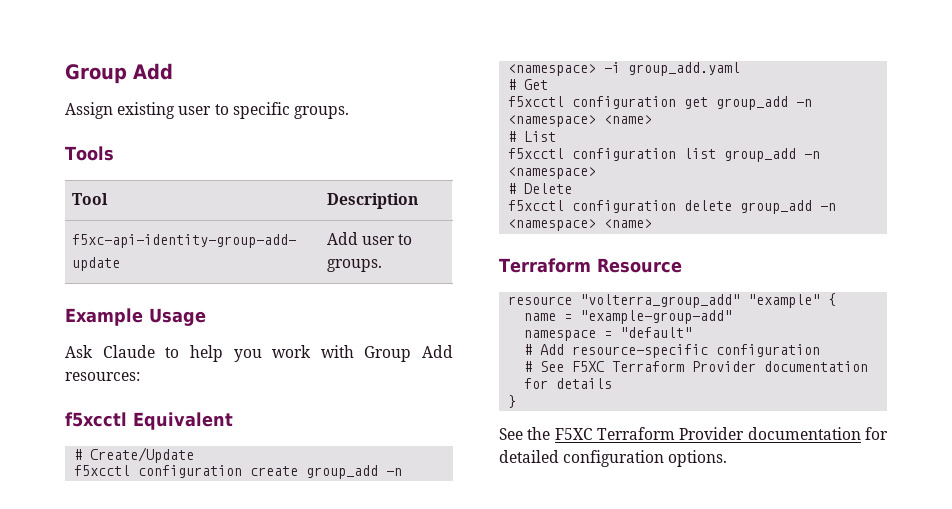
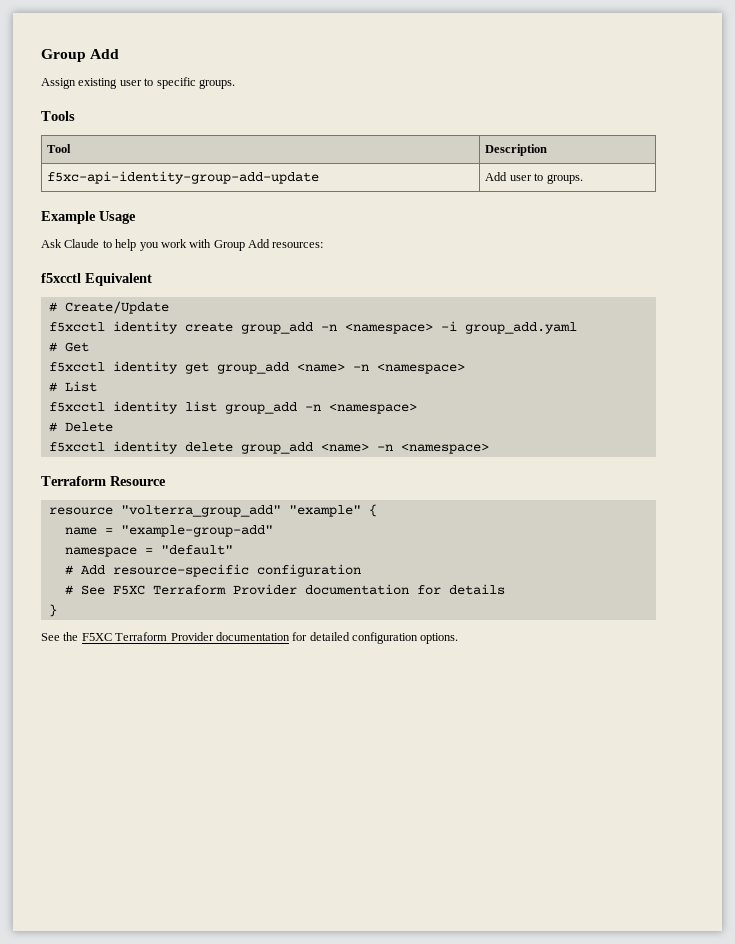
[138,465,243,478] configuration -> [112,321,178,334] identity
[572,96,677,109] configuration -> [112,361,178,374] identity
[796,99,813,107] [508,115,653,127] -n <namespace> <name> -> [296,363,465,374] <name> -n <namespace>
[572,148,677,161] configuration -> [112,401,178,414] identity
[572,200,677,213] configuration -> [112,441,178,454] identity
[820,203,837,211] [508,219,653,231] -n <namespace> <name> -> [320,443,489,454] <name> -n <namespace>

